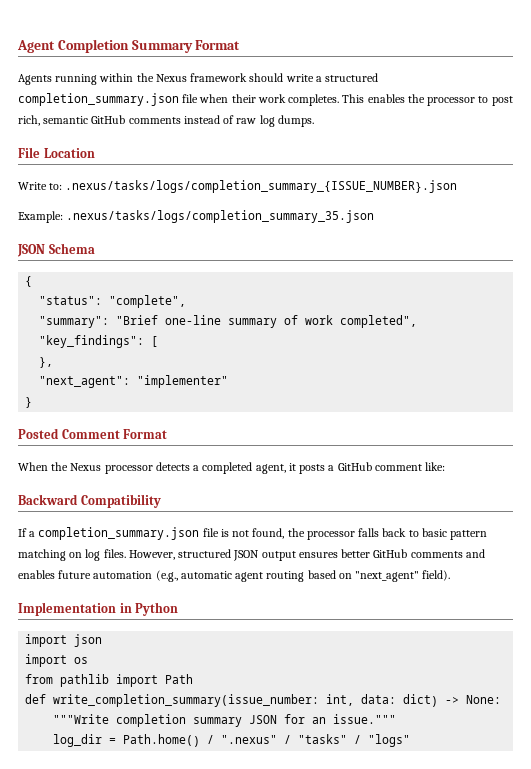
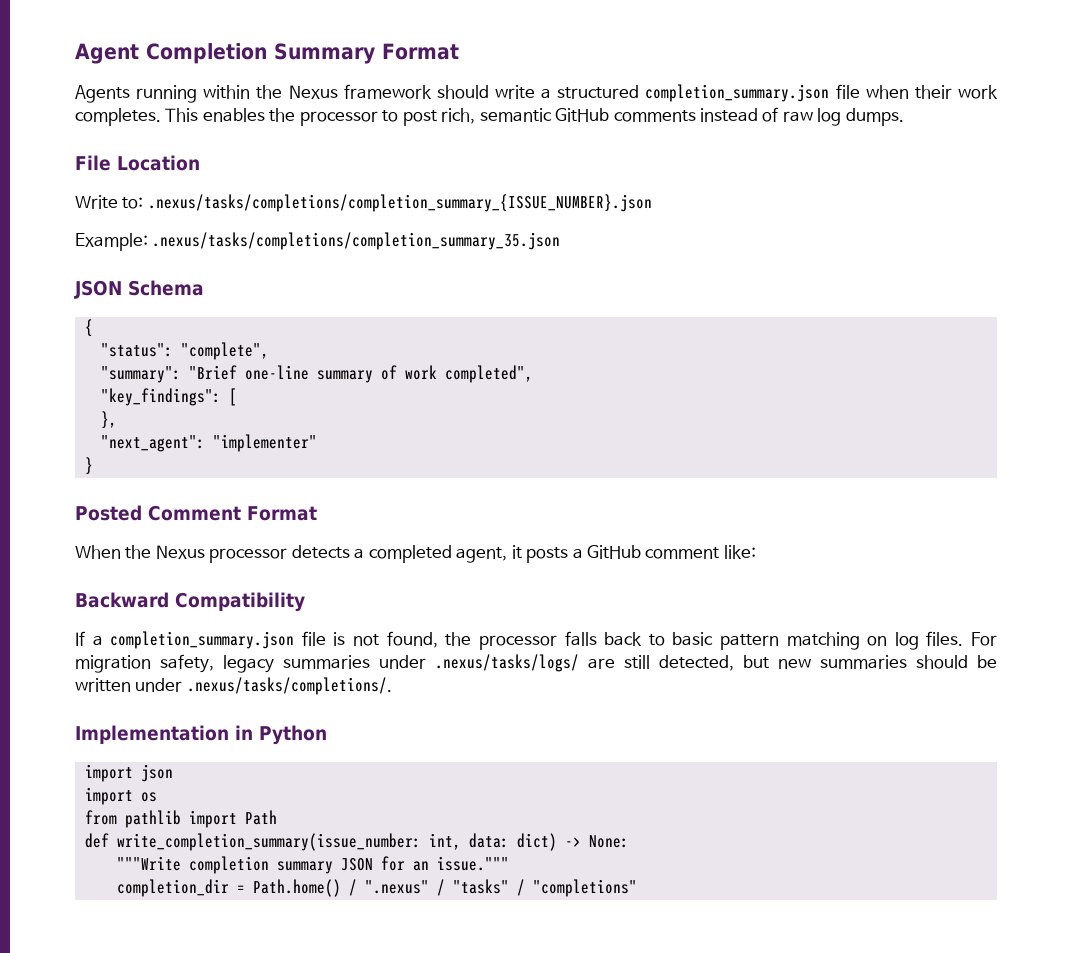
[65,180,458,193] .nexus/tasks/logs/completion_summary_{ISSUE_NUMBER}.json -> [147,194,652,212] .nexus/tasks/completions/completion_summary_{ISSUE_NUMBER}.json
[66,210,375,223] .nexus/tasks/logs/completion_summary_35.json -> [152,232,561,250] .nexus/tasks/completions/completion_summary_35.json
[128,549,485,561] [18,570,451,582] However, structured JSON output ensures better GitHub comments and enables future automation (e.g., automatic agent routing based on "next_agent" field). -> [970,632,997,646] [75,654,997,673] [75,677,392,695] For migration safety, legacy summaries under .nexus/tasks/logs/ are still detected, but new summaries should be written under .nexus/tasks/completions/.
[53,734,103,747] log_dir -> [116,879,229,897] completion_dir
[368,734,411,747] "logs" -> [532,879,637,897] "completions"

